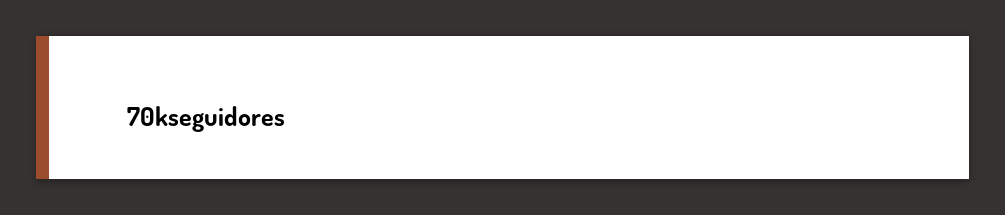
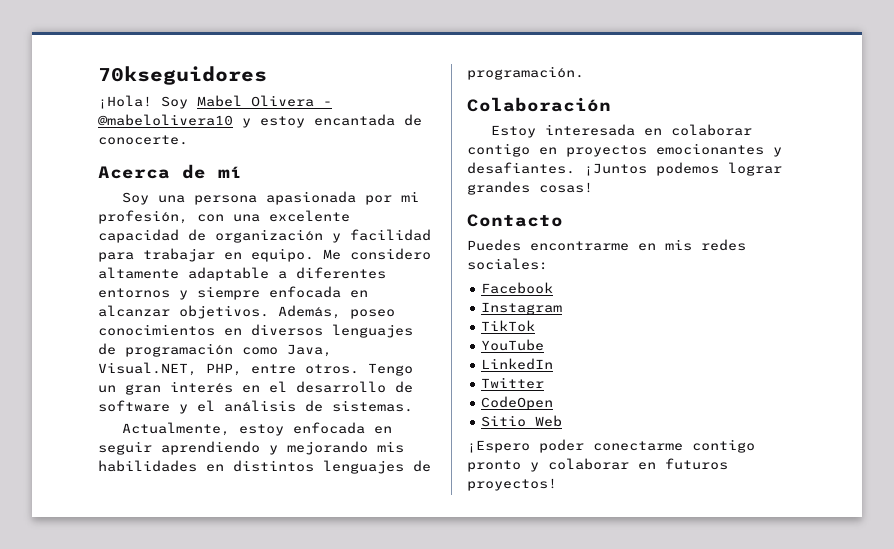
(285, 119) none -> [98,95,332,109] [98,114,422,128] [98,135,188,145] [98,164,242,179] [121,191,419,205] [98,210,350,224] [98,229,431,243] [98,248,431,262] [98,267,386,281] [98,286,368,300] [98,305,395,319] [98,324,413,338] [98,343,332,357] [98,362,413,376] [98,381,413,395] [98,400,413,414] [121,422,392,436] [98,441,404,455] [98,460,431,474] [467,66,584,80] [467,97,611,112] [490,124,752,138] [467,143,782,157] [467,162,782,176] [467,181,593,195] [467,214,563,227] [467,239,746,251] [467,258,548,270] [481,282,554,294] [481,302,563,315] [481,320,536,332] [481,339,545,351] [481,358,554,370] [481,377,545,389] [481,396,554,410] [481,415,563,427] [467,439,755,453] [467,458,728,472] [467,478,557,491] // ¡Hola! Soy Mabel Olivera - @mabelolivera10 y estoy encantada de conocerte. // Acerca de mí // Soy una persona apasionada por mi profesión, con una excelente capacidad de organización y facilidad para trabajar en equipo. Me considero altamente adaptable a diferentes entornos y siempre enfocada en alcanzar objetivos. Además, poseo conocimientos en diversos lenguajes de programación como Java, Visual.NET, PHP, entre otros. Tengo un gran interés en el desarrollo de software y el análisis de sistemas. // Actualmente, estoy enfocada en seguir aprendiendo y mejorando mis habilidades en distintos lenguajes de programación. // Colaboración // Estoy interesada en colaborar contigo en proyectos emocionantes y desafiantes. ¡Juntos podemos lograr grandes cosas! // Contacto // Puedes encontrarme en mis redes sociales: // Facebook // Instagram // TikTok // YouTube // LinkedIn // Twitter // CodeOpen // Sitio Web // ¡Espero poder conectarme contigo pronto y colaborar en futuros proyectos!

